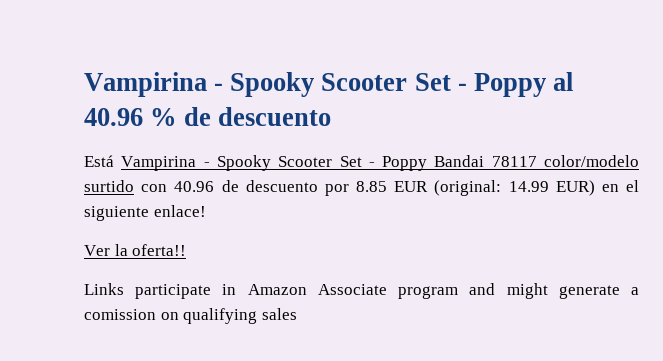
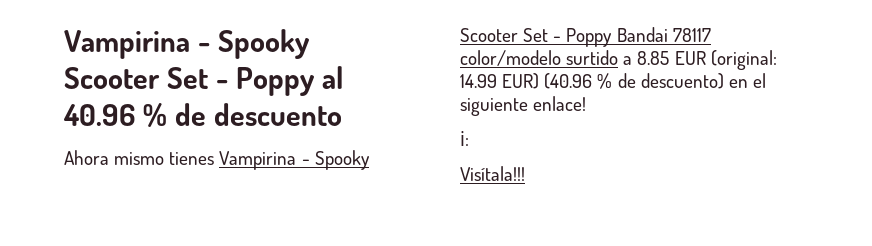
[84,155,114,167] Está -> [64,150,215,165] Ahora mismo tienes
[141,180,349,196] con 40.96 de descuento por -> [623,56,633,65] a
(595, 188) none -> [544,73,724,89] (40.96 % de descuento)
[84,244,187,256] [84,283,639,299] [84,308,297,324] Ver la oferta!! // Links participate in Amazon Associate program and might generate a comission on qualifying sales -> [460,131,469,146] [460,166,525,181] ℹ: // Visítala!!!

